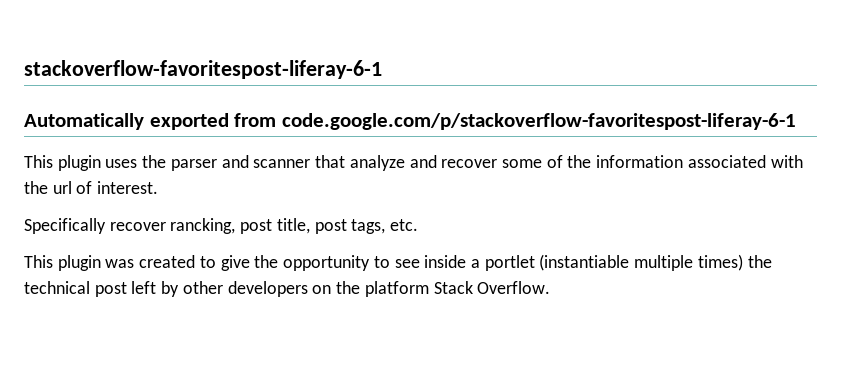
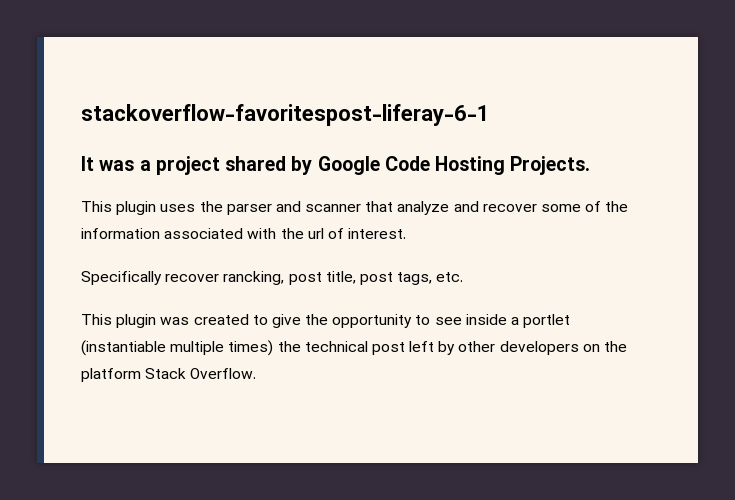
[24,113,796,130] Automatically exported from code.google.com/p/stackoverflow-favoritespost-liferay-6-1 -> [81,156,591,175] It was a project shared by Google Code Hosting Projects.

